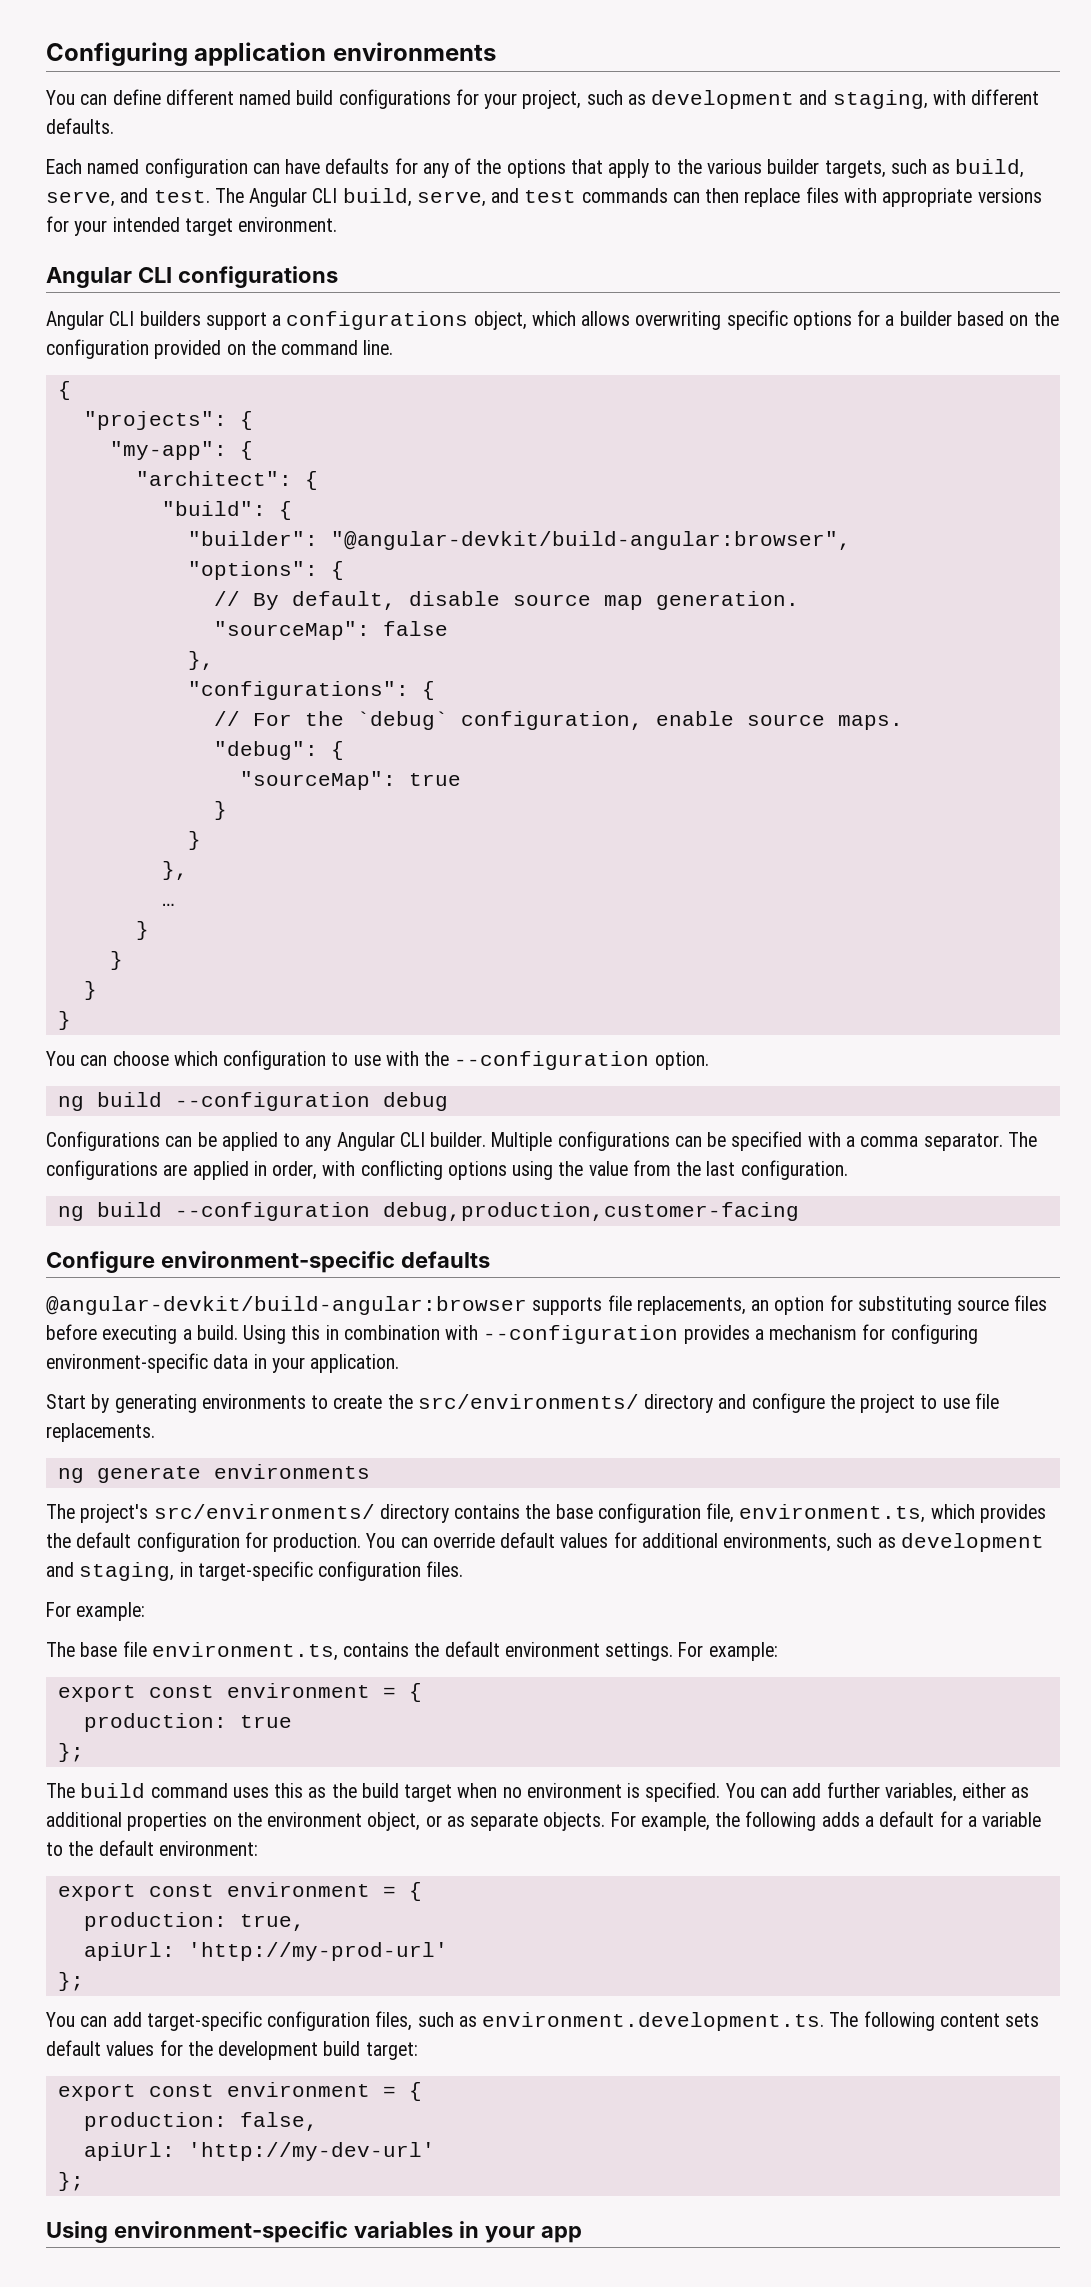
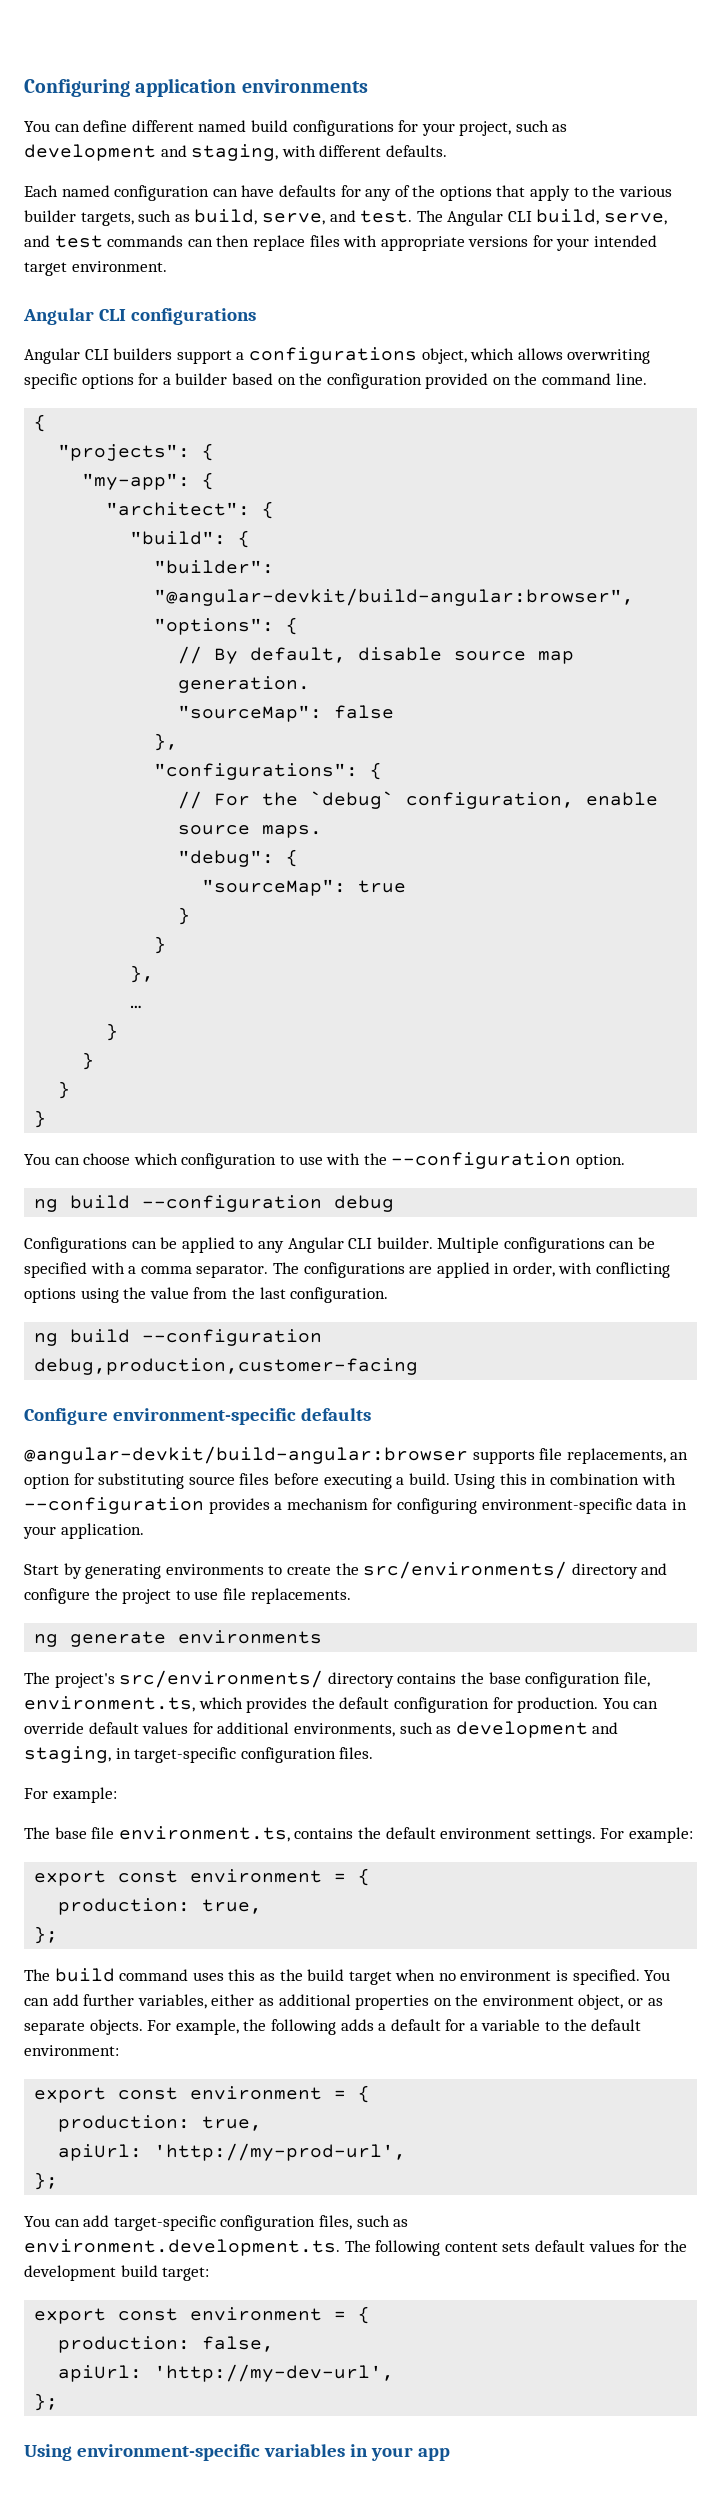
[239,1715,292,1728] true -> [202,1899,263,1914] true,
[187,1942,448,1961] 'http://my-prod-url' -> [154,2143,407,2161] 'http://my-prod-url',
[187,2142,435,2161] 'http://my-dev-url' -> [154,2364,395,2382] 'http://my-dev-url',

